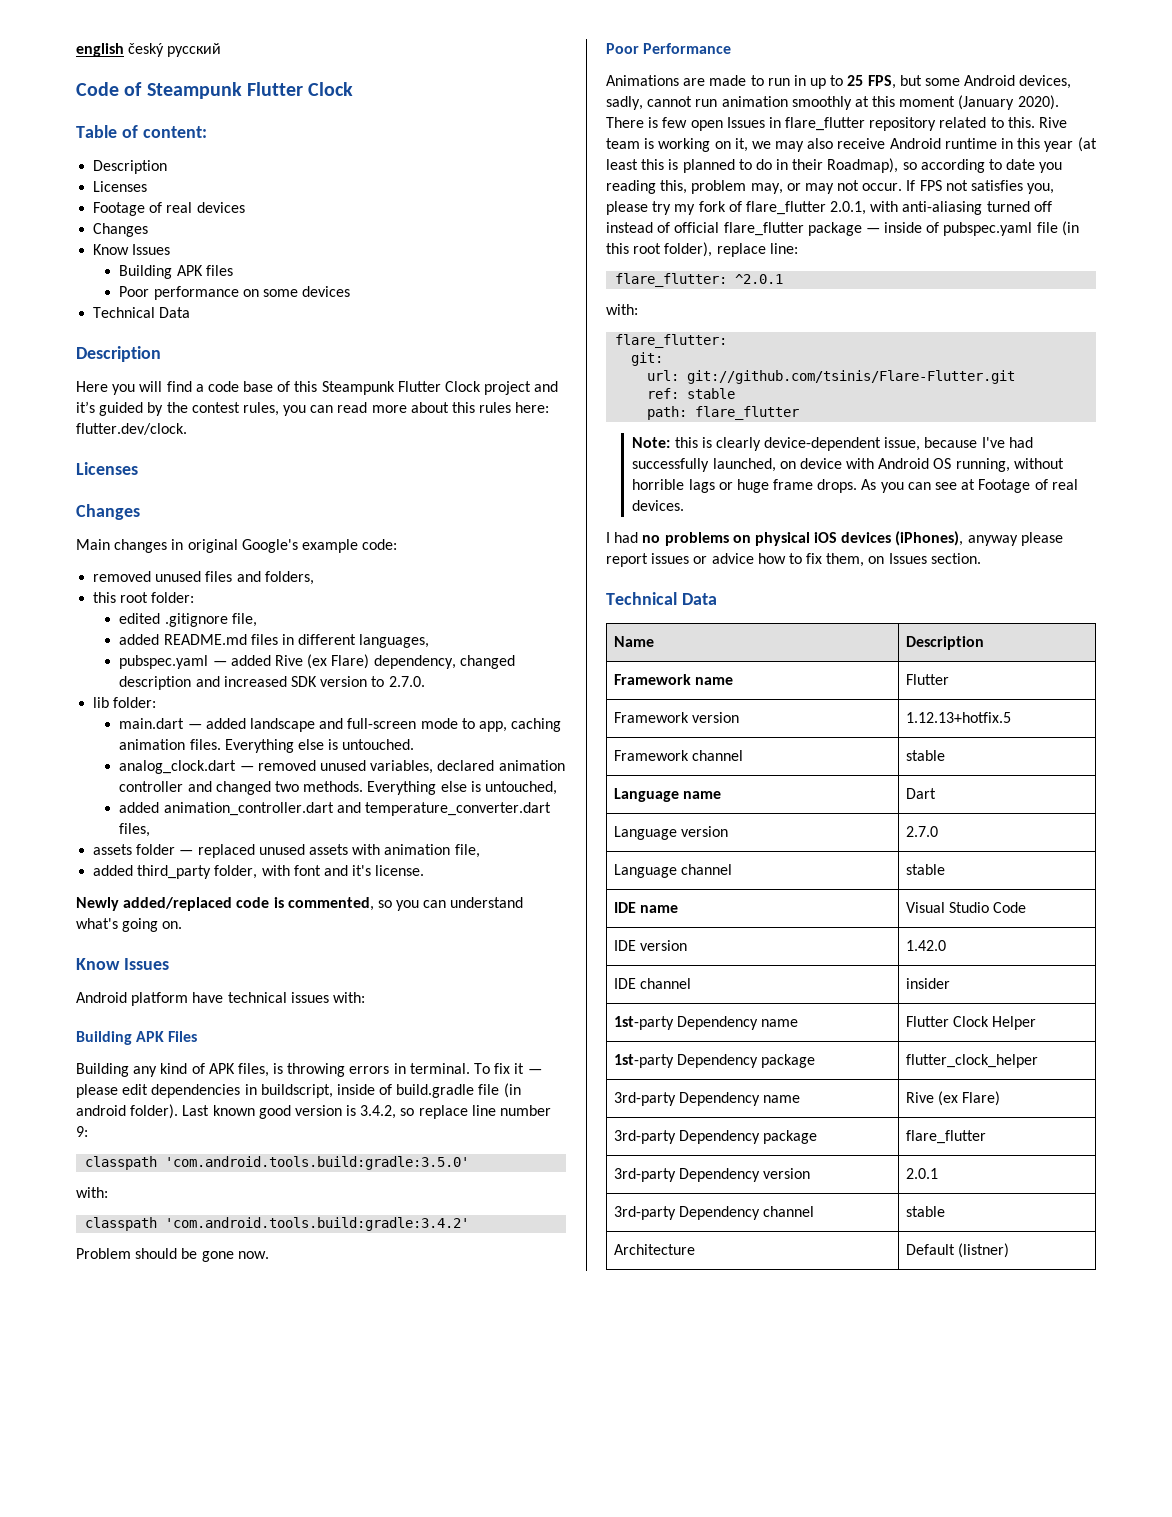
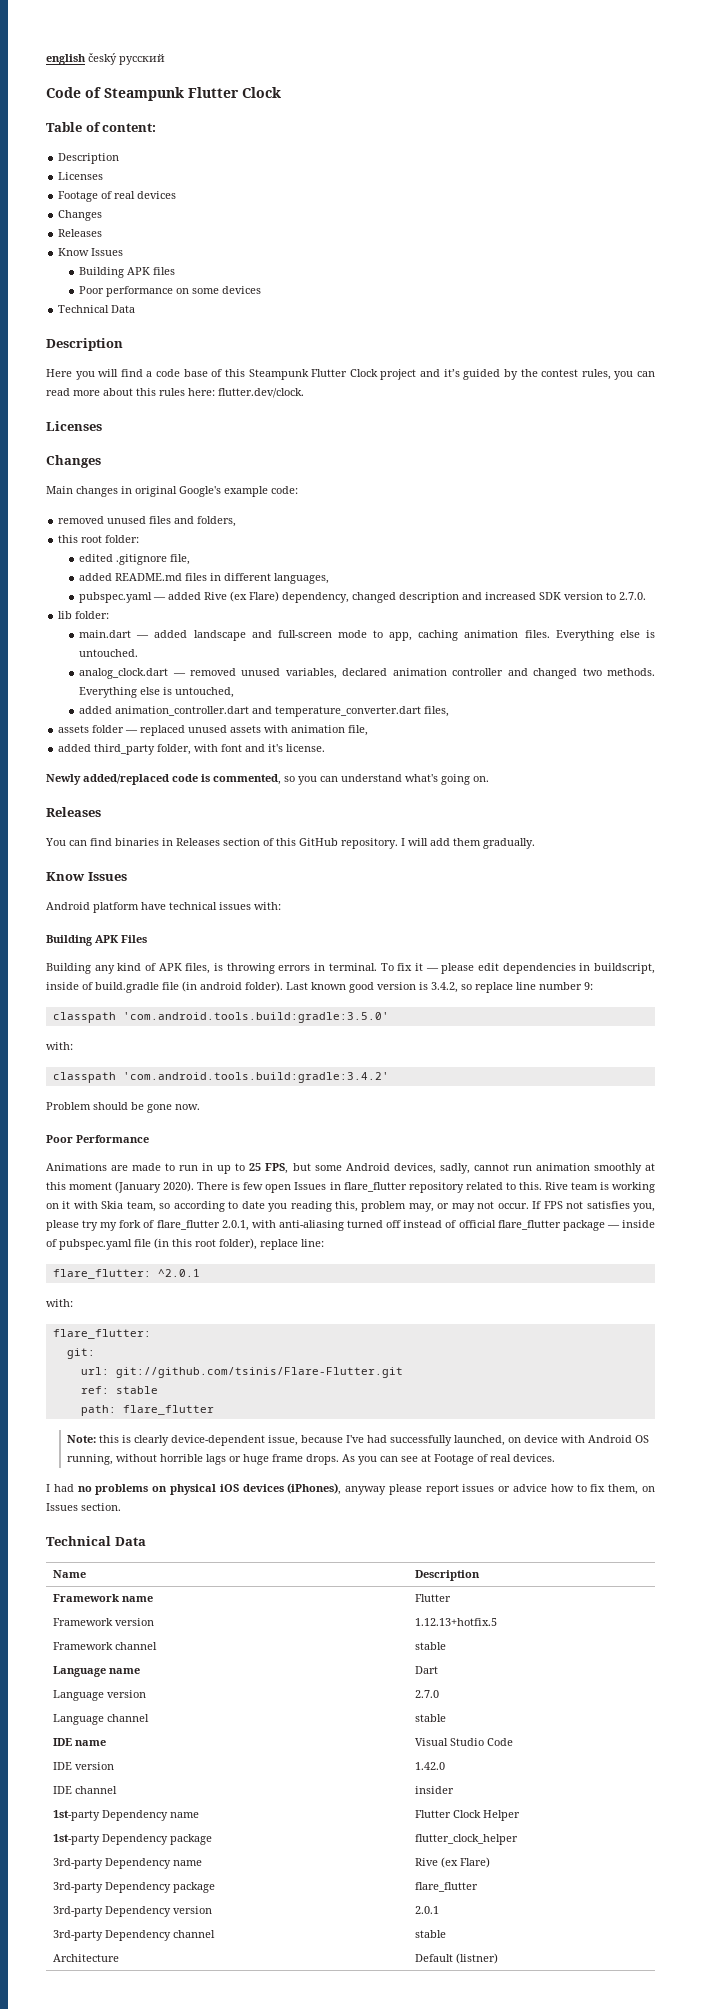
(149, 230) none -> [58,229,103,237] // Releases
(183, 925) none -> [46,807,101,817] [45,838,535,849] // Releases // You can find binaries in Releases section of this GitHub repository. I will add them gradually.
[734,137,1097,152] [606,158,899,173] it, we may also receive Android runtime in this year (at least this is planned to do in their Roadmap), -> [62,1201,156,1212] it with Skia team,

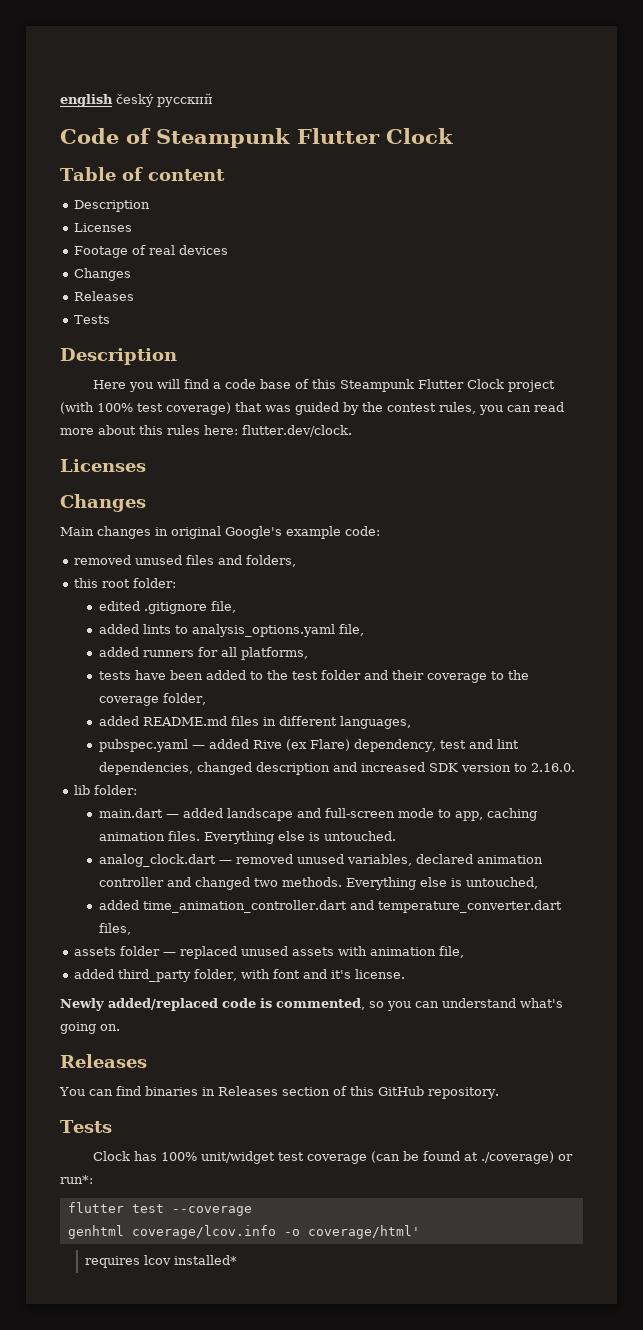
[102,123,157,132] content: -> [147,169,225,181] content
[58,248,124,256] [79,267,176,278] [79,286,262,297] [58,305,136,313] Know Issues // Building APK files // Poor performance on some devices // Technical Data -> [74,315,111,324] Tests
[420,369,460,377] and it’s -> [60,402,291,415] (with 100% test coverage) that was
(191, 559) none -> [99,624,365,637] [99,647,309,660] [99,670,530,683] [99,693,207,706] // added lints to analysis_options.yaml file, // added runners for all platforms, // tests have been added to the test folder and their coverage to the coverage folder,
(350, 597) none -> [440,739,520,749] [99,762,194,775] test and lint dependencies,
[619,592,647,600] 2.7.0. -> [531,763,576,772] 2.16.0.
[115,706,250,716] animation_controller.dart -> [143,900,348,913] time_animation_controller.dart
[401,838,535,849] [46,872,127,881] [46,902,281,913] [46,935,147,946] [46,963,655,974] [46,981,593,993] [52,1012,389,1023] [46,1042,73,1050] [52,1072,389,1083] [46,1102,200,1113] [46,1135,149,1143] [46,1163,655,1174] [46,1181,655,1193] [46,1201,655,1212] [46,1220,656,1231] [46,1238,324,1250] [52,1269,200,1279] [46,1299,73,1307] [52,1329,151,1339] [66,1348,95,1359] [80,1367,403,1378] [80,1386,158,1394] [80,1405,214,1416] [67,1435,650,1446] [67,1454,556,1465] [46,1483,655,1495] [46,1503,121,1511] [46,1536,146,1546] [53,1570,87,1578] [415,1570,481,1581] [53,1594,154,1602] [415,1594,452,1602] [53,1618,155,1626] [415,1618,498,1626] [53,1642,158,1650] [415,1642,447,1650] [53,1666,141,1677] [415,1666,439,1674] [53,1690,147,1701] [415,1690,440,1698] [53,1714,150,1725] [415,1714,447,1722] [53,1738,107,1746] [415,1738,514,1746] [53,1762,115,1770] [415,1762,446,1770] [53,1786,118,1794] [415,1786,455,1794] [53,1810,200,1821] [415,1810,521,1821] [53,1834,213,1845] [415,1834,519,1845] [53,1858,203,1869] [415,1857,491,1868] [53,1882,216,1893] [415,1882,479,1892] [53,1906,213,1917] [415,1906,440,1914] [53,1930,216,1941] [415,1930,447,1938] [53,1954,120,1962] [415,1953,499,1964] I will add them gradually. // Know Issues // Android platform have technical issues with: // Building APK Files // Building any kind of APK files, is throwing errors in terminal. To fix it — please edit dependencies in buildscript, inside of build.gradle file (in android folder). Last known good version is 3.4.2, so replace line number 9: // classpath 'com.android.tools.build:gradle:3.5.0' // with: // classpath 'com.android.tools.build:gradle:3.4.2' // Problem should be gone now. // Poor Performance // Animations are made to run in up to 25 FPS, but some Android devices, sadly, cannot run animation smoothly at this moment (January 2020). There is few open Issues in flare_flutter repository related to this. Rive team is working on it with Skia team, so according to date you reading this, problem may, or may not occur. If FPS not satisfies you, please try my fork of flare_flutter 2.0.1, with anti-aliasing turned off instead of official flare_flutter package — inside of pubspec.yaml file (in this root folder), replace line: // flare_flutter: ^2.0.1 // with: // flare_flutter: // git: // url: git://github.com/tsinis/Flare-Flutter.git // ref: stable // path: flare_flutter // Note: this is clearly device-dependent issue, because I've had successfully launched, on device with Android OS running, without horrible lags or huge frame drops. As you can see at Footage of real devices. // I had no problems on physical iOS devices (iPhones), anyway please report issues or advice how to fix them, on Issues section. // Technical Data // Name | Description // Framework name | Flutter // Framework version | 1.12.13+hotfix.5 // Framework channel | stable // Language name | Dart // Language version | 2.7.0 // Language channel | stable // IDE name | Visual Studio Code // IDE version | 1.42.0 // IDE channel | insider // 1st-party Dependency name | Flutter Clock Helper // 1st-party Dependency package | flutter_clock_helper // 3rd-party Dependency name | Rive (ex Flare) // 3rd-party Dependency package | flare_flutter // 3rd-party Dependency version | 2.0.1 // 3rd-party Dependency channel | stable // Architecture | Default (listner) -> [60,1120,112,1133] [92,1151,573,1164] [60,1175,93,1184] [67,1202,252,1216] [67,1225,420,1239] [84,1255,237,1268] // Tests // Clock has 100% unit/widget test coverage (can be found at ./coverage) or run*: // flutter test --coverage // genhtml coverage/lcov.info -o coverage/html' // requires lcov installed*

